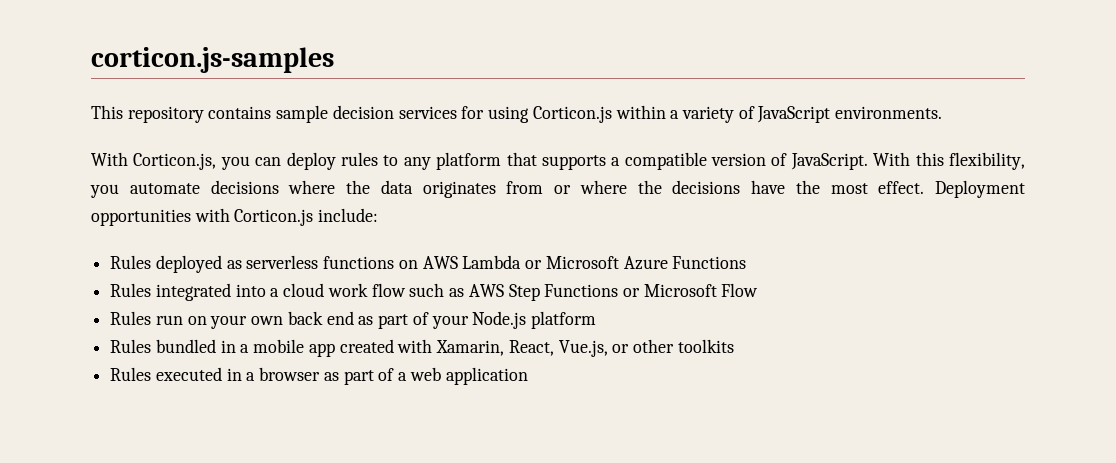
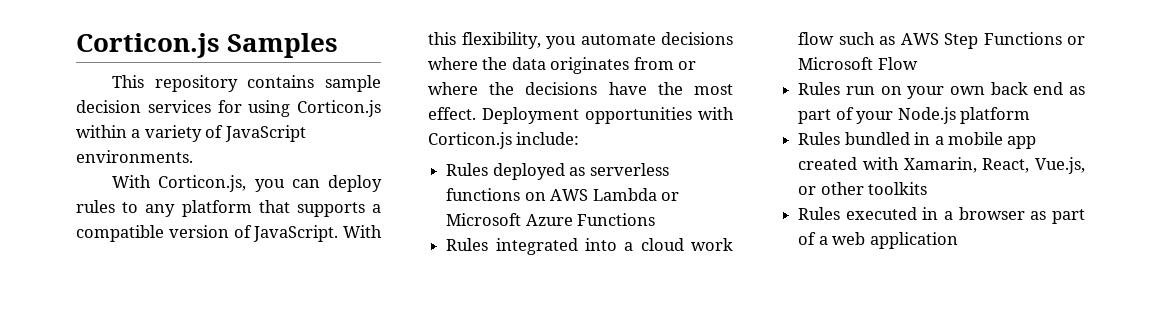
[91,47,334,73] corticon.js-samples -> [76,33,339,58] Corticon.js Samples

